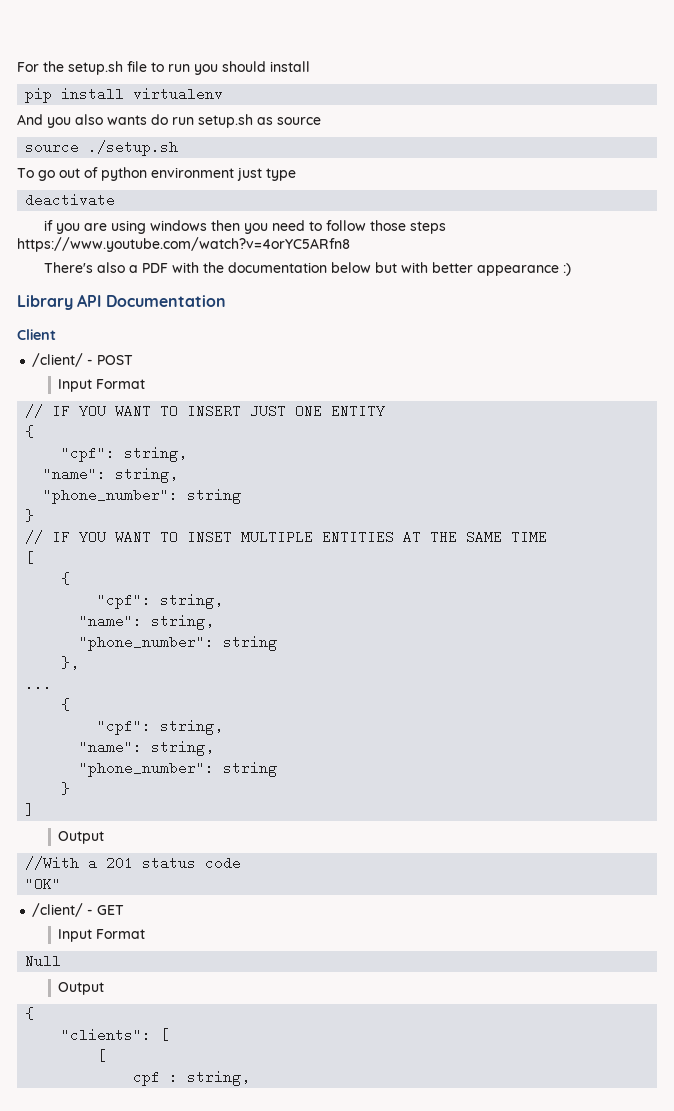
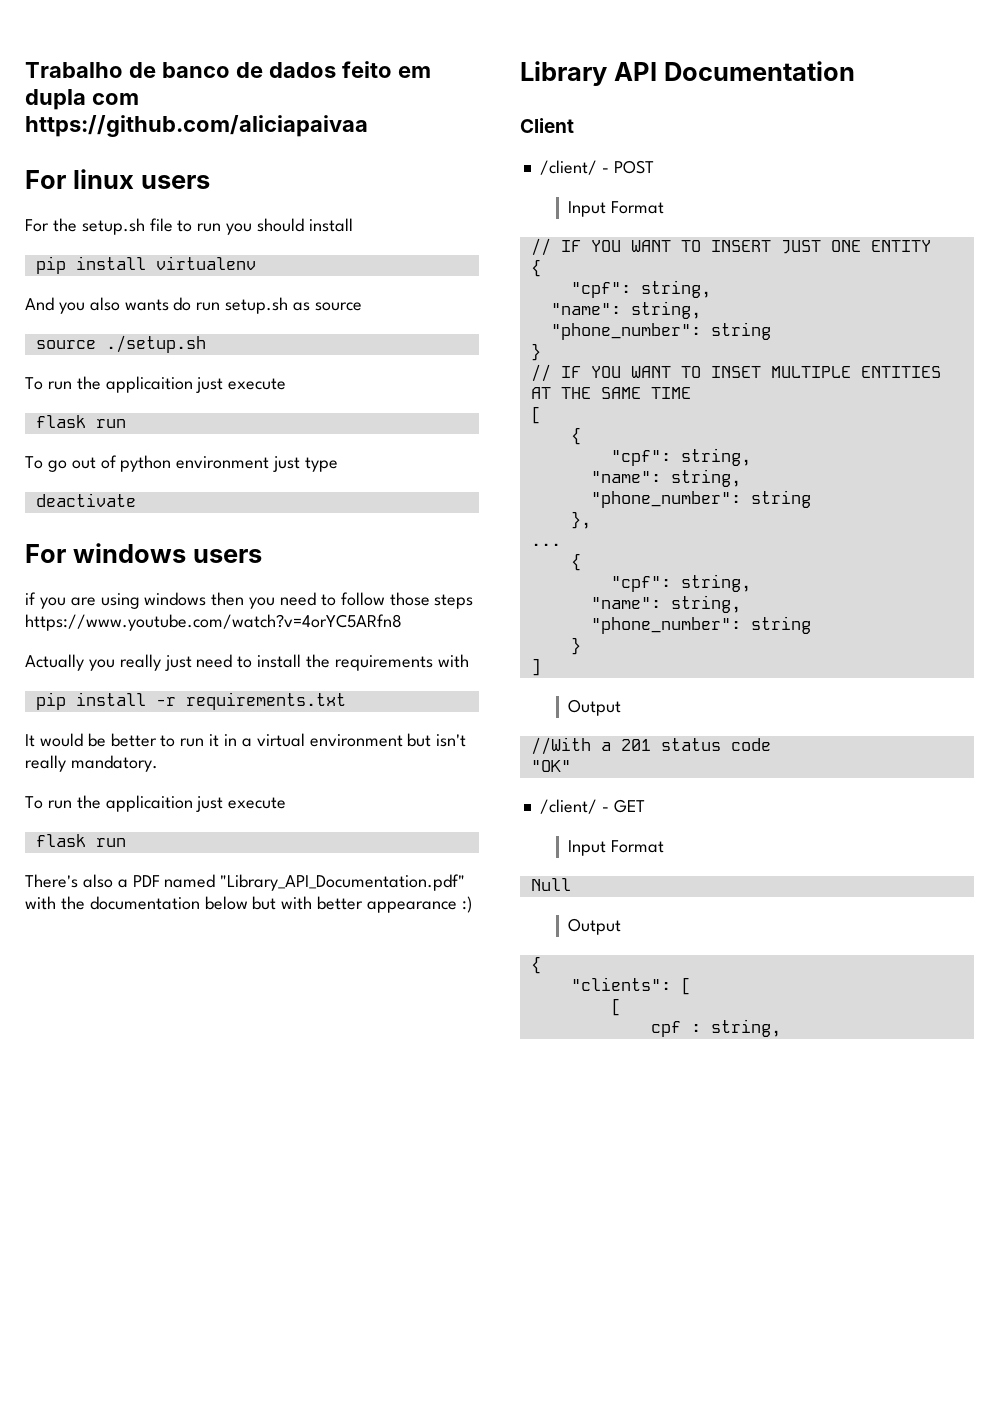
(17, 67) none -> [25,61,431,78] [25,89,139,110] [25,115,368,137] [25,169,210,189] Trabalho de banco de dados feito em dupla com https://github.com/aliciapaivaa // For linux users //
(179, 148) none -> [25,376,287,393] [35,415,126,428] // To run the applicaition just execute // flask run
(116, 200) none -> [25,543,262,563] // For windows users
(350, 244) none -> [25,654,469,671] [35,692,346,710] [25,733,467,747] [25,755,158,772] [25,795,287,812] [35,834,126,847] // Actually you really just need to install the requirements with // pip install -r requirements.txt // It would be better to run it in a virtual environment but isn't really mandatory. // To run the applicaition just execute // flask run
(168, 268) none -> [164,874,466,891] named "Library_API_Documentation.pdf"

